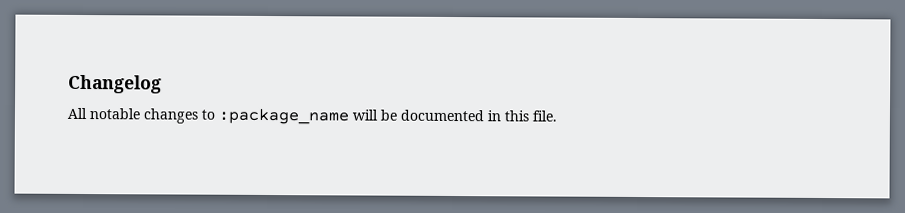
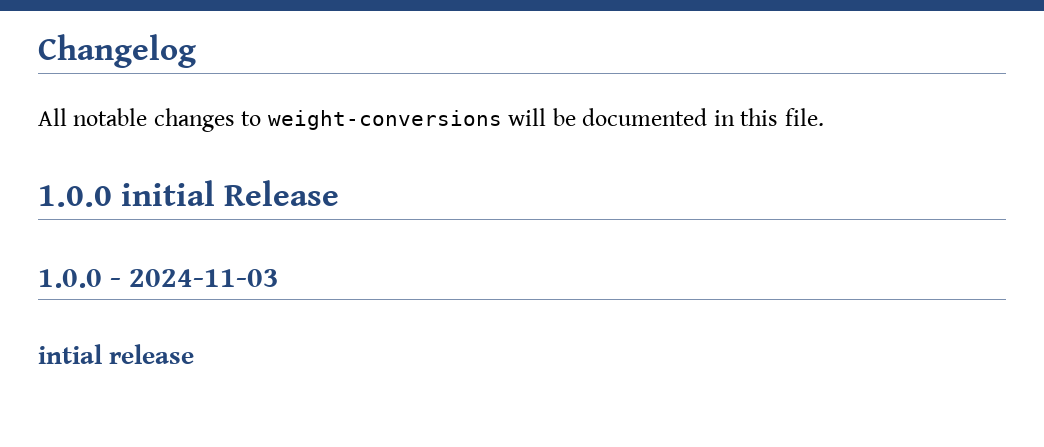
[218,108,349,125] :package_name -> [267,110,502,130] weight-conversions
(557, 116) none -> [38,180,340,207] [38,269,280,288] [38,344,195,364] // 1.0.0 initial Release // 1.0.0 - 2024-11-03 // intial release

